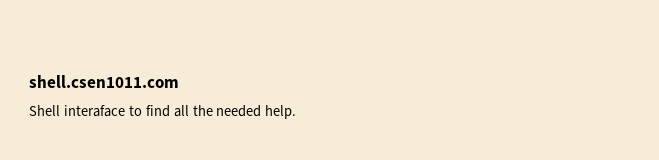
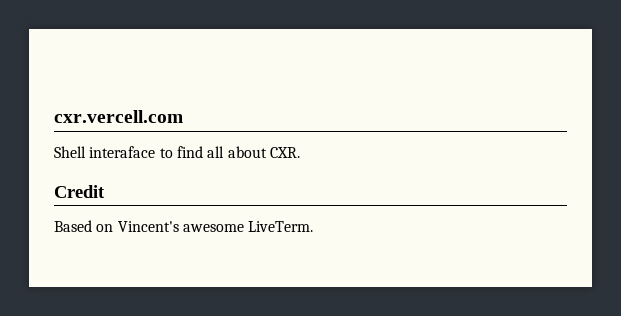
[29,75,179,88] shell.csen1011.com -> [54,110,183,123] cxr.vercell.com
[192,105,297,119] the needed help. -> [227,146,300,158] [54,185,105,198] [54,220,314,232] about CXR. // Credit // Based on Vincent's awesome LiveTerm.

